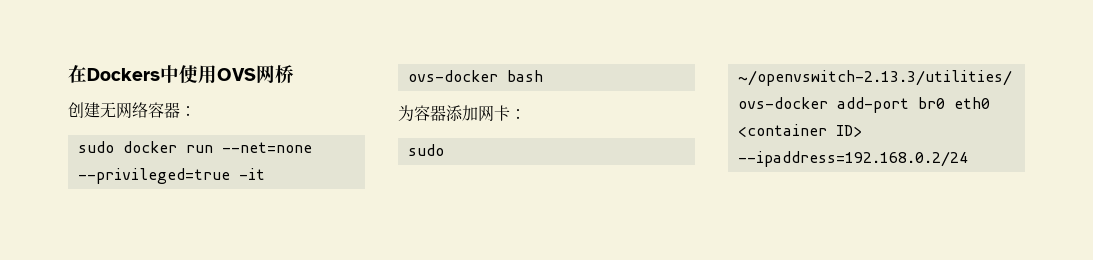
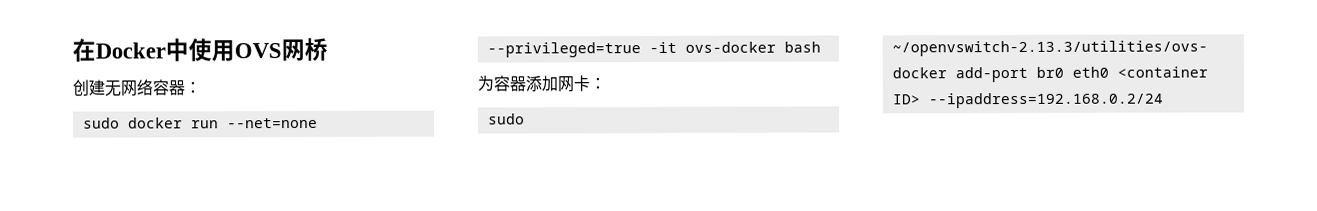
[87,68,160,81] Dockers -> [95,42,166,59] Docker

